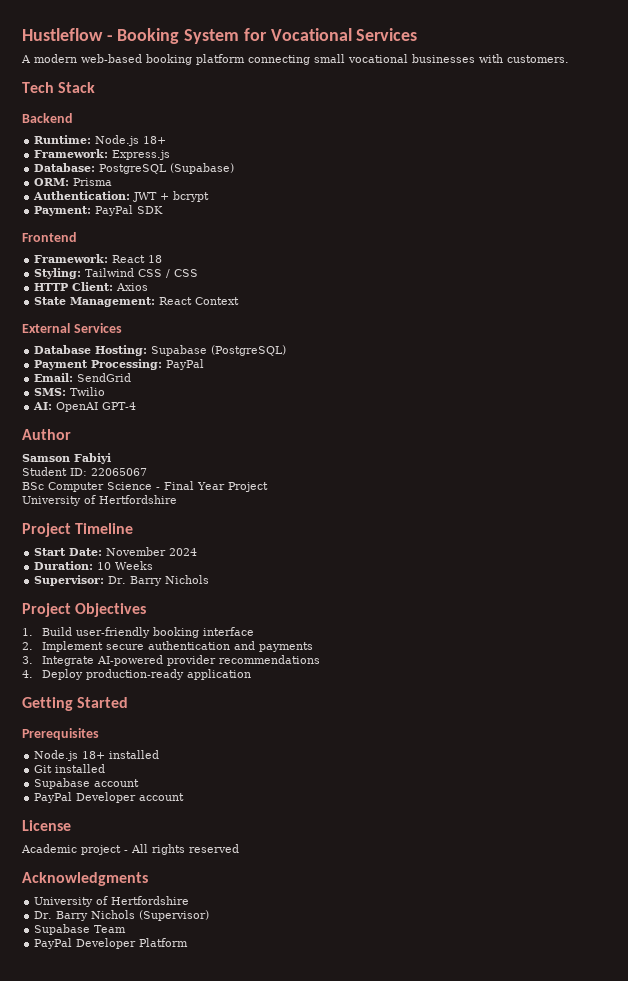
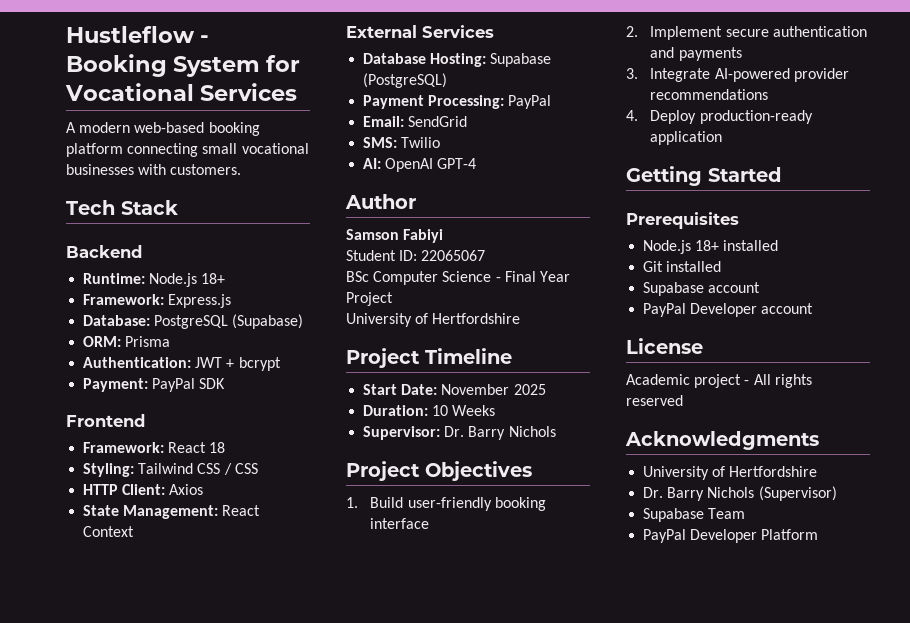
[169,548,198,556] 2024 -> [513,384,546,395] 2025

